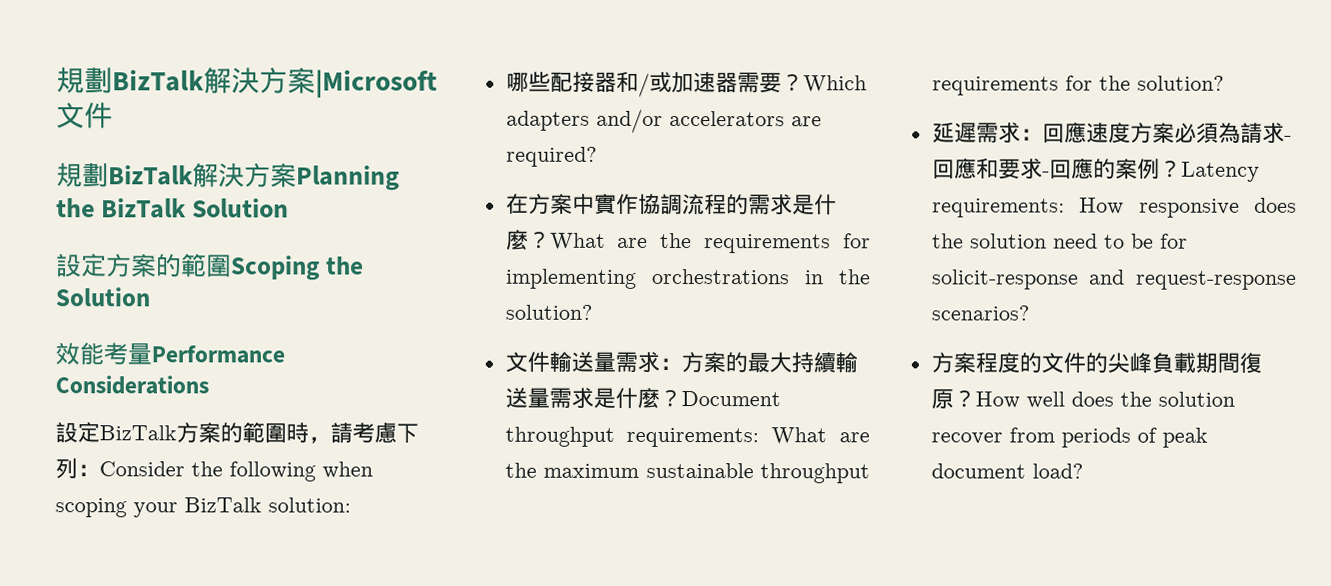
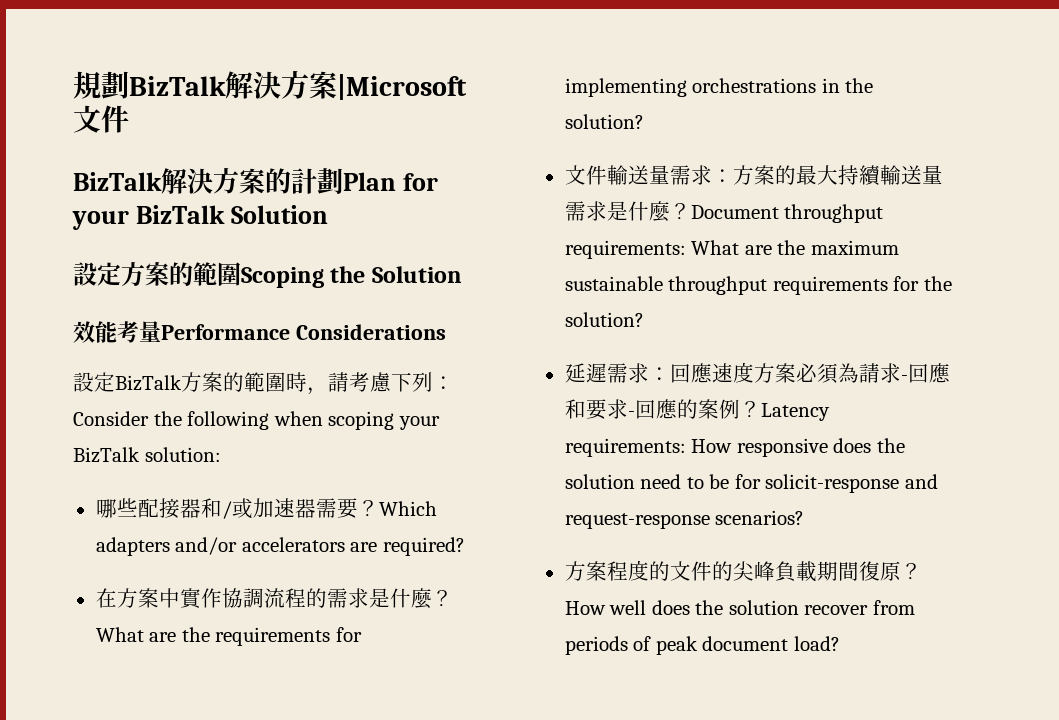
[56,162,400,191] [56,198,95,218] 規劃BizTalk解決方案Planning the -> [73,168,439,194] [72,210,129,230] BizTalk解決方案的計劃Plan for your

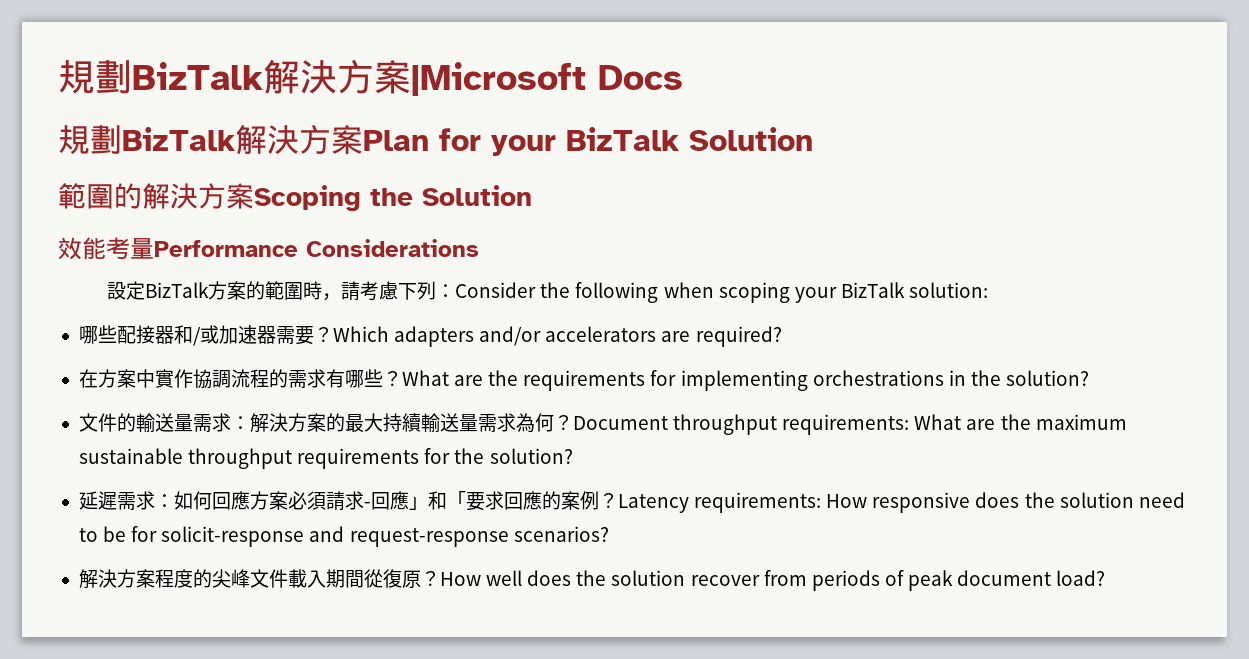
[73,105,129,133] [73,168,343,194] 文件 // BizTalk解決方案的計劃 -> [598,65,683,90] [58,125,363,154] Docs // 規劃BizTalk解決方案
[73,262,241,287] 設定方案的範圍 -> [58,183,254,209] 範圍的解決方案
[368,588,432,609] 是什麼 -> [325,369,383,388] 有哪些
(607, 175) none -> [116,413,136,432] 的
(733, 176) none -> [249,413,288,433] 解決
[606,201,670,222] 是什麼 -> [515,413,554,433] 為何
[669,362,754,383] 回應速度 -> [173,491,250,510] 如何回應
[837,363,859,383] 為 -> (326, 500) none
[564,399,635,420] 和要求- -> [408,491,504,511] 」和「要求
(805, 517) none -> [78,569,117,589] 解決
[669,561,859,582] 文件的尖峰負載期間 -> [211,569,383,588] 尖峰文件載入期間從

